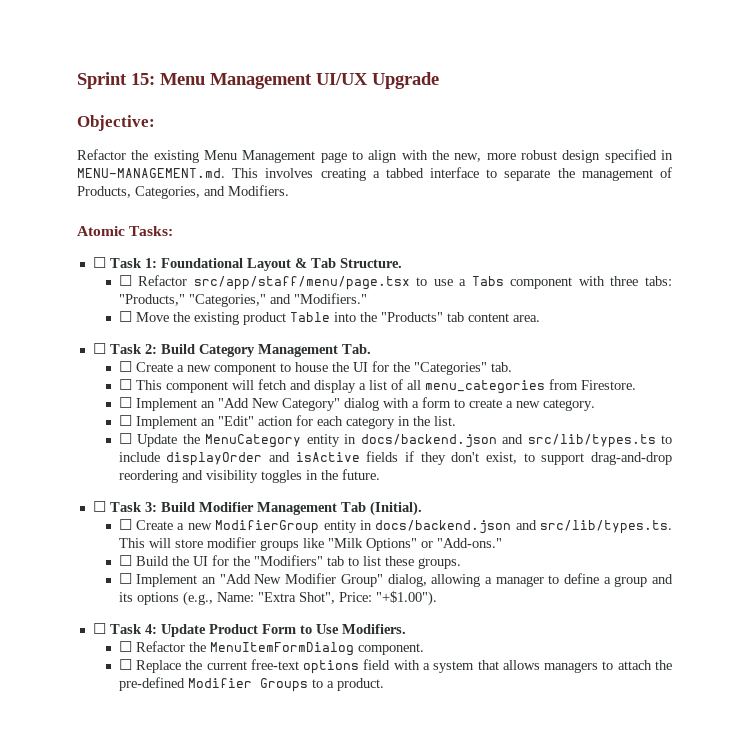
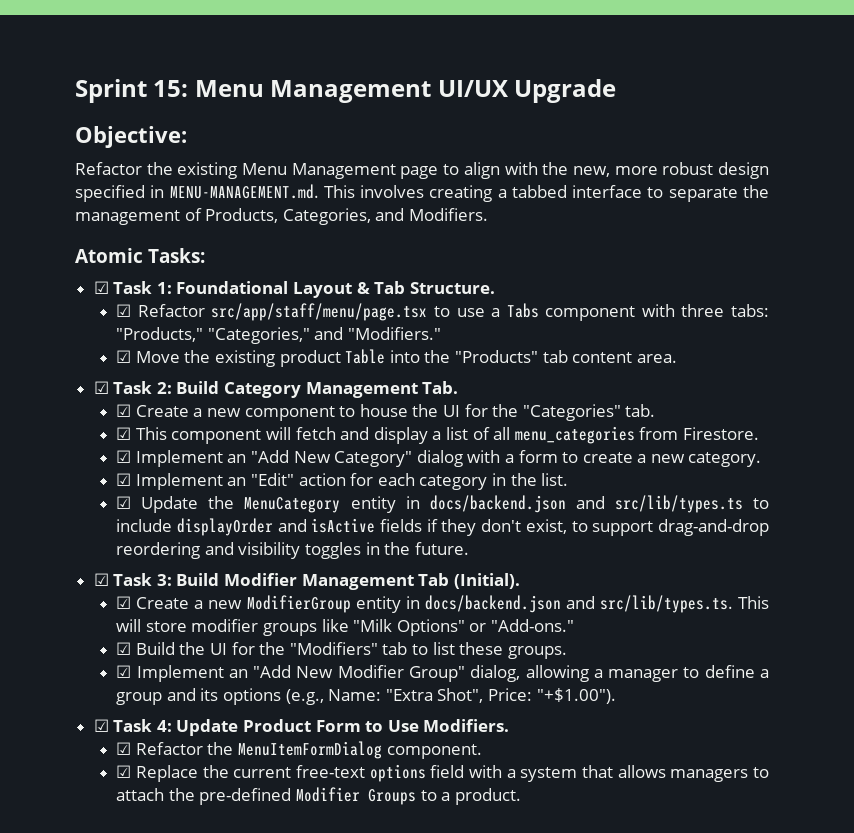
[92,257,106,268] ☐ -> [93,281,109,294] ☑
[118,275,132,286] ☐ -> [116,304,132,317] ☑
[118,311,132,322] ☐ -> [116,350,132,363] ☑
[92,343,106,354] ☐ -> [93,381,109,394] ☑
[118,361,132,372] ☐ -> [116,404,132,417] ☑
[118,379,132,390] ☐ -> [116,427,132,440] ☑
[118,397,132,408] ☐ -> [116,450,132,463] ☑
[118,415,132,426] ☐ -> [116,473,132,486] ☑
[118,433,132,444] ☐ -> [116,496,132,509] ☑
[92,501,106,512] ☐ -> [93,573,109,586] ☑
[118,519,132,530] ☐ -> [116,596,132,609] ☑
[118,555,132,566] ☐ -> [116,642,132,655] ☑
[118,573,132,584] ☐ -> [116,665,132,678] ☑
[92,623,106,634] ☐ -> [93,719,109,732] ☑
[118,641,132,652] ☐ -> [116,742,132,755] ☑
[118,659,132,670] ☐ -> [116,765,132,778] ☑

